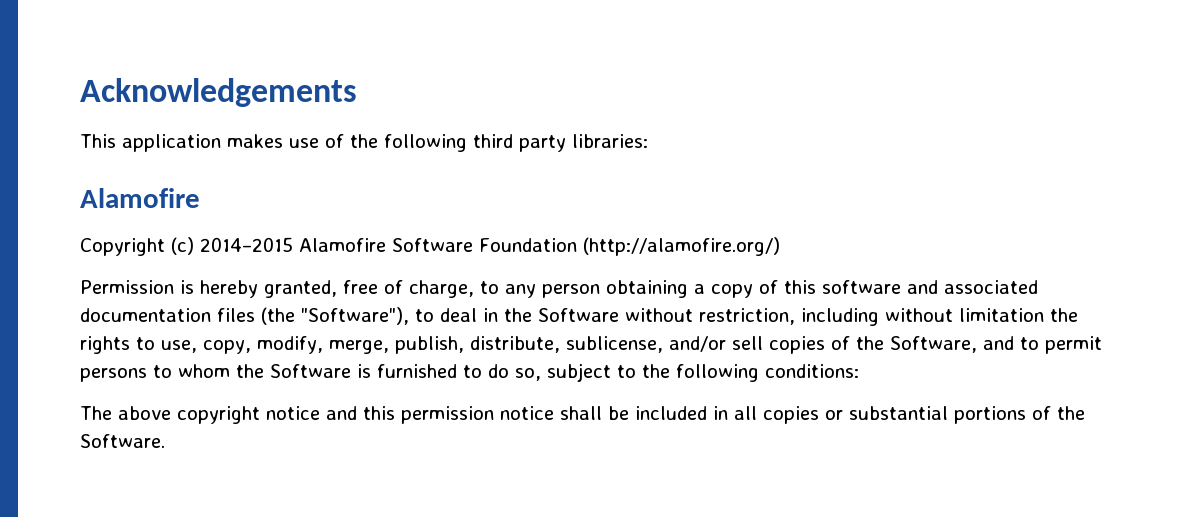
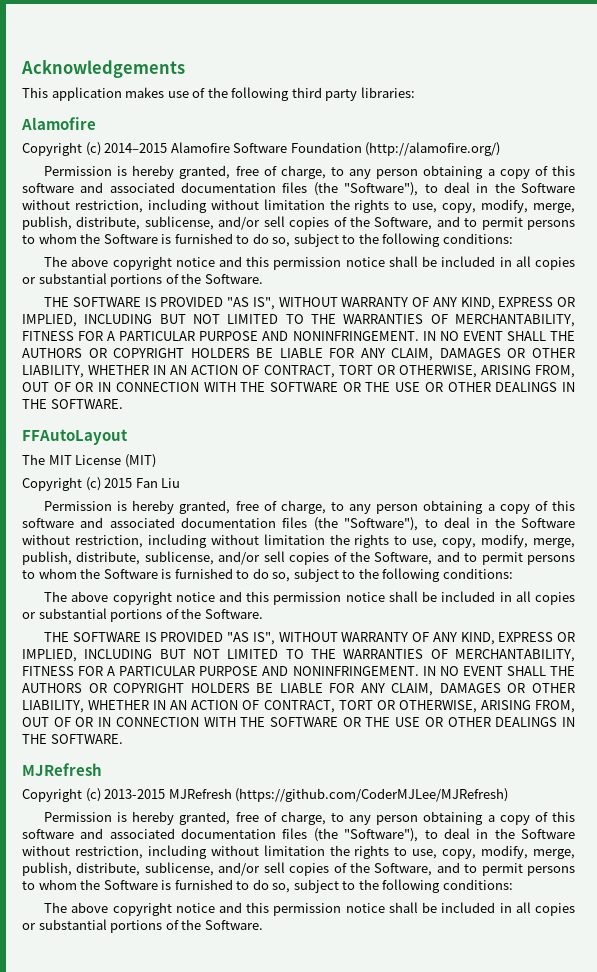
(165, 441) none -> [44,297,576,310] [22,314,575,327] [22,331,575,341] [22,348,575,361] [22,365,575,378] [22,382,575,392] [22,399,123,409] [22,429,128,445] [22,454,156,468] [22,477,181,491] [44,500,576,514] [22,517,575,531] [22,534,576,548] [22,551,576,565] [22,568,513,582] [44,591,576,605] [22,608,263,622] [44,632,576,645] [22,649,575,662] [22,666,575,676] [22,683,575,696] [22,700,575,713] [22,717,575,727] [22,734,123,744] [22,763,102,776] [22,788,509,802] [44,811,576,825] [22,828,575,842] [22,845,576,859] [22,862,576,876] [22,879,513,893] [44,902,576,916] [22,919,263,933] // THE SOFTWARE IS PROVIDED "AS IS", WITHOUT WARRANTY OF ANY KIND, EXPRESS OR IMPLIED, INCLUDING BUT NOT LIMITED TO THE WARRANTIES OF MERCHANTABILITY, FITNESS FOR A PARTICULAR PURPOSE AND NONINFRINGEMENT. IN NO EVENT SHALL THE AUTHORS OR COPYRIGHT HOLDERS BE LIABLE FOR ANY CLAIM, DAMAGES OR OTHER LIABILITY, WHETHER IN AN ACTION OF CONTRACT, TORT OR OTHERWISE, ARISING FROM, OUT OF OR IN CONNECTION WITH THE SOFTWARE OR THE USE OR OTHER DEALINGS IN THE SOFTWARE. // FFAutoLayout // The MIT License (MIT) // Copyright (c) 2015 Fan Liu // Permission is hereby granted, free of charge, to any person obtaining a copy of this software and associated documentation files (the "Software"), to deal in the Software without restriction, including without limitation the rights to use, copy, modify, merge, publish, distribute, sublicense, and/or sell copies of the Software, and to permit persons to whom the Software is furnished to do so, subject to the following conditions: // The above copyright notice and this permission notice shall be included in all copies or substantial portions of the Software. // THE SOFTWARE IS PROVIDED "AS IS", WITHOUT WARRANTY OF ANY KIND, EXPRESS OR IMPLIED, INCLUDING BUT NOT LIMITED TO THE WARRANTIES OF MERCHANTABILITY, FITNESS FOR A PARTICULAR PURPOSE AND NONINFRINGEMENT. IN NO EVENT SHALL THE AUTHORS OR COPYRIGHT HOLDERS BE LIABLE FOR ANY CLAIM, DAMAGES OR OTHER LIABILITY, WHETHER IN AN ACTION OF CONTRACT, TORT OR OTHERWISE, ARISING FROM, OUT OF OR IN CONNECTION WITH THE SOFTWARE OR THE USE OR OTHER DEALINGS IN THE SOFTWARE. // MJRefresh // Copyright (c) 2013-2015 MJRefresh (https://github.com/CoderMJLee/MJRefresh) // Permission is hereby granted, free of charge, to any person obtaining a copy of this software and associated documentation files (the "Software"), to deal in the Software without restriction, including without limitation the rights to use, copy, modify, merge, publish, distribute, sublicense, and/or sell copies of the Software, and to permit persons to whom the Software is furnished to do so, subject to the following conditions: // The above copyright notice and this permission notice shall be included in all copies or substantial portions of the Software.

